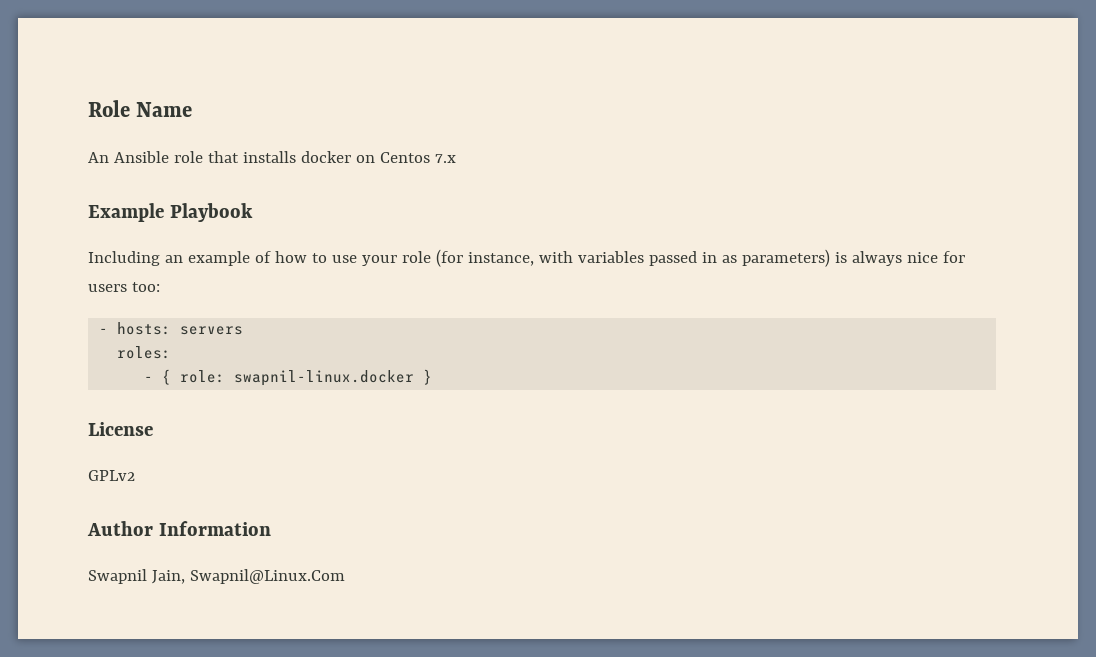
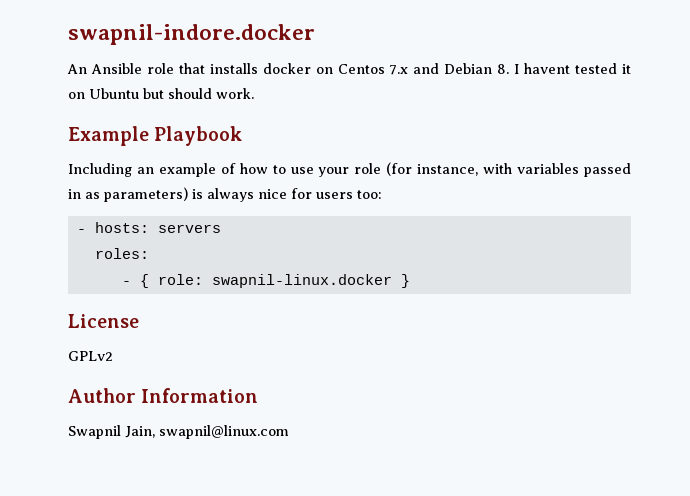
[88,100,193,117] Role Name -> [68,24,315,45] swapnil-indore.docker
(456, 158) none -> [413,63,631,74] [68,88,254,99] and Debian 8. I havent tested it on Ubuntu but should work.
[189,569,345,584] Swapnil@Linux.Com -> [159,425,289,439] swapnil@linux.com

